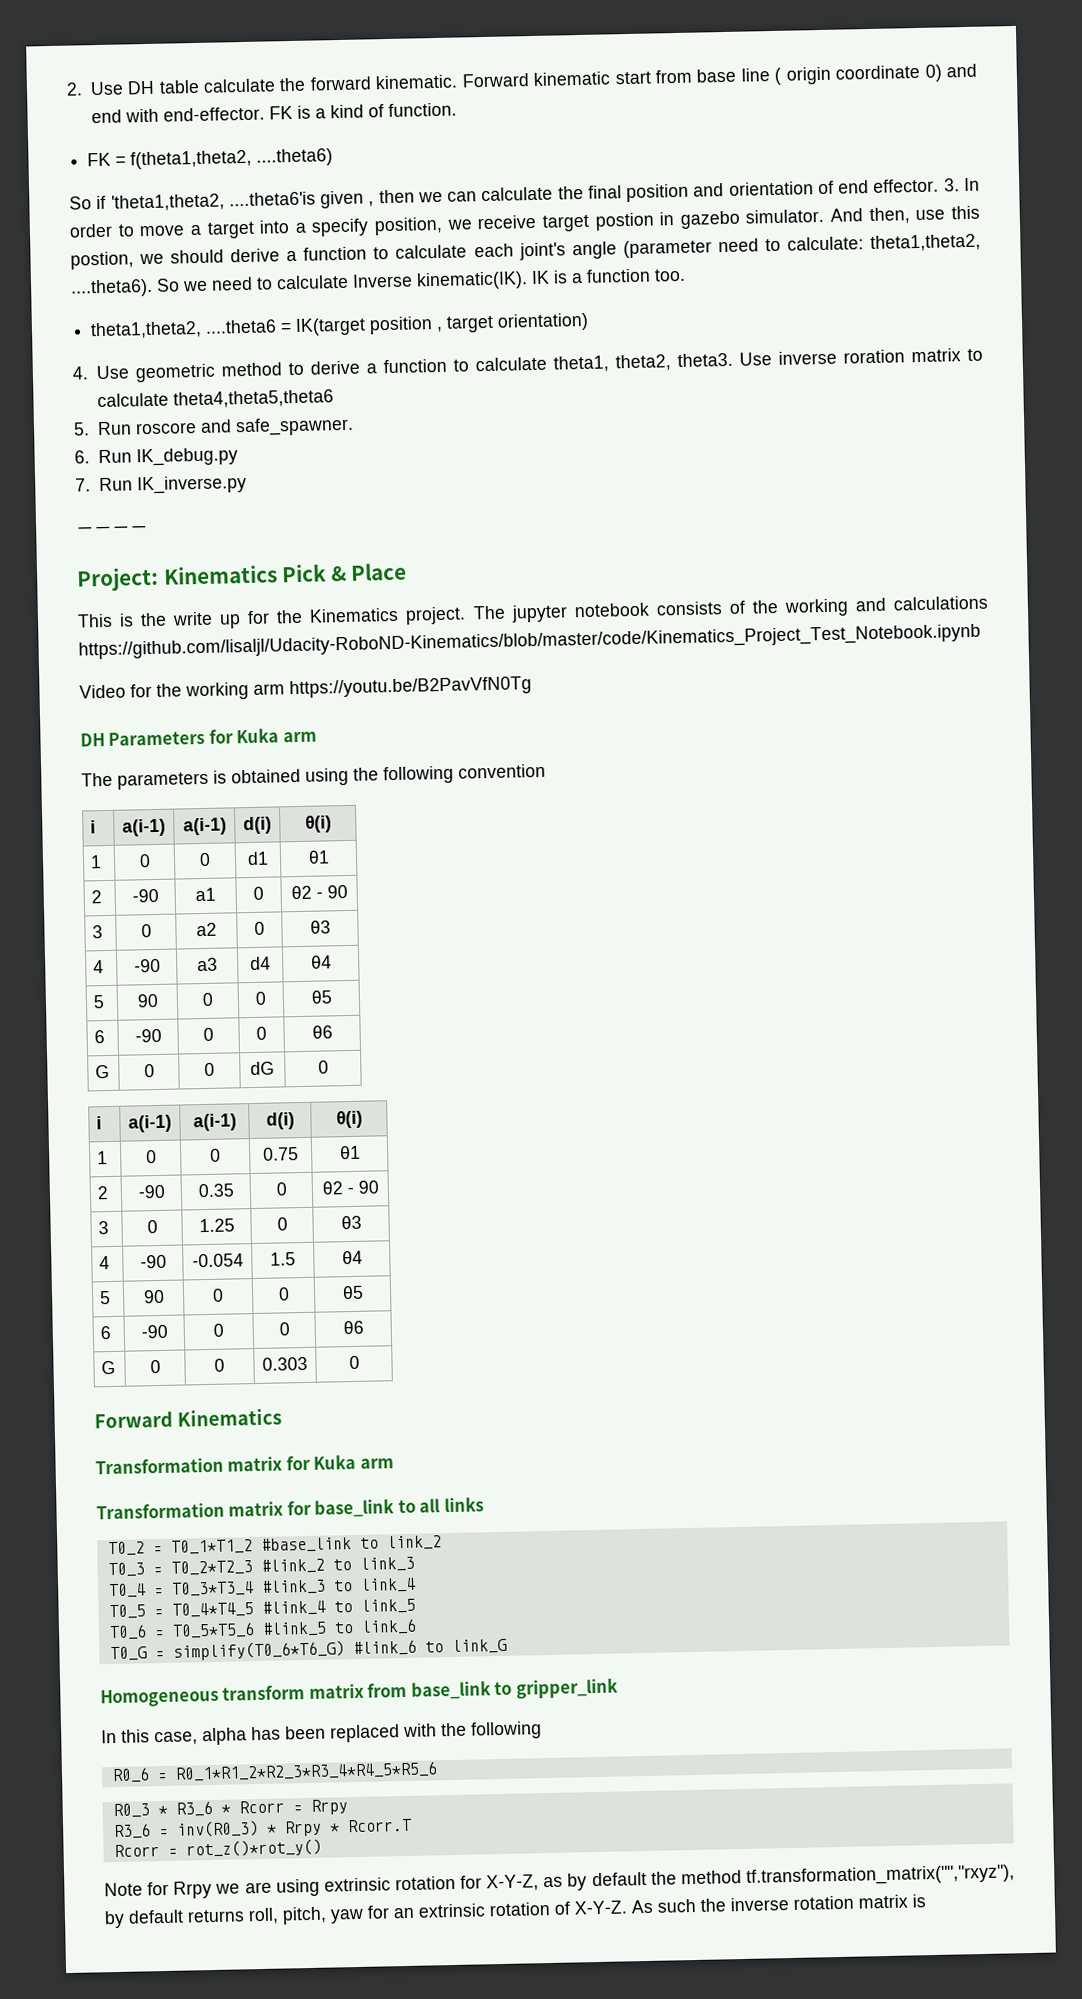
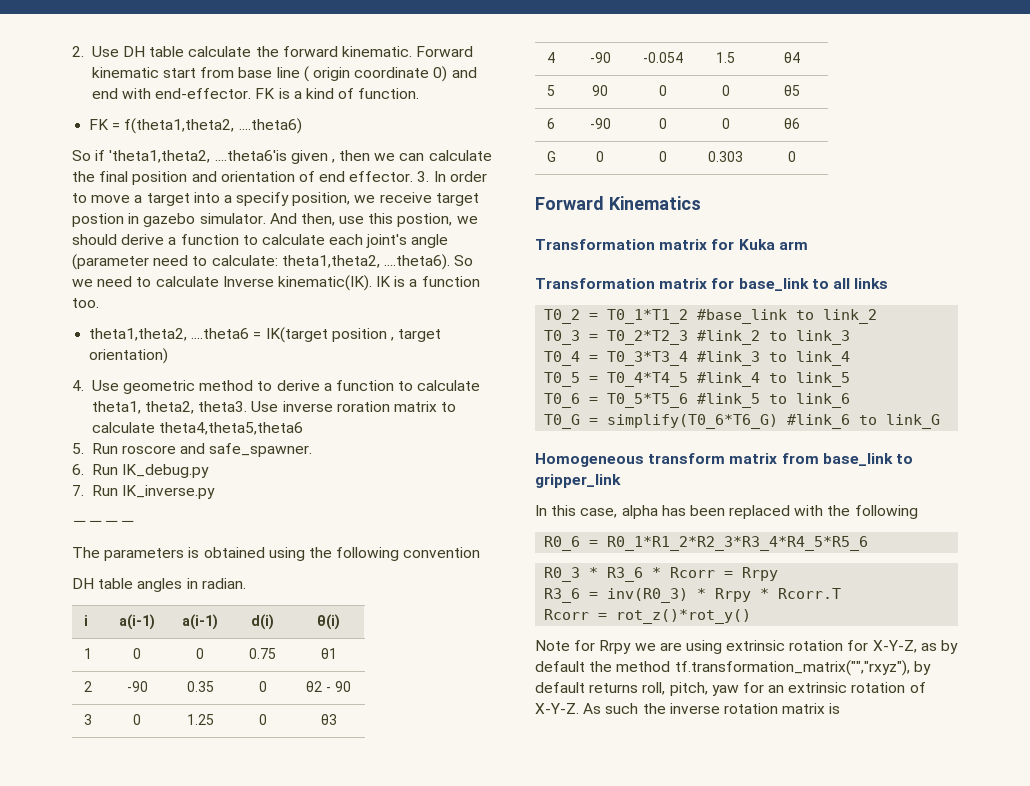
[76,562,408,592] [77,595,988,629] [78,623,981,660] [79,676,532,701] [80,728,317,747] // Project: Kinematics Pick & Place // This is the write up for the Kinematics project. The jupyter notebook consists of the working and calculations https://github.com/lisaljl/Udacity-RoboND-Kinematics/blob/master/code/Kinematics_Project_Test_Notebook.ipynb // Video for the working arm https://youtu.be/B2PavVfN0Tg // DH Parameters for Kuka arm -> (136, 523) none
[90,820,97,834] [122,818,166,837] [182,817,227,836] [243,816,272,835] [304,815,332,833] [90,855,103,869] [138,854,151,868] [199,852,211,867] [247,851,269,866] [307,850,330,864] [91,890,103,904] [131,888,159,903] [195,887,216,902] [253,886,264,900] [290,884,348,900] [92,925,104,939] [140,924,152,938] [196,922,217,937] [254,921,265,935] [309,920,331,934] [93,960,105,974] [133,958,161,973] [197,957,218,972] [250,956,271,971] [310,955,332,969] [93,995,106,1009] [136,993,159,1008] [202,992,214,1007] [255,991,267,1005] [310,990,333,1004] [94,1030,106,1044] [134,1028,162,1043] [203,1027,214,1042] [256,1026,267,1040] [311,1025,333,1039] [95,1064,111,1079] [143,1064,155,1078] [204,1062,215,1077] [250,1061,275,1076] [317,1060,329,1074] // i | a(i-1) | a(i-1) | d(i) | θ(i) // 1 | 0 | 0 | d1 | θ1 // 2 | -90 | a1 | 0 | θ2 - 90 // 3 | 0 | a2 | 0 | θ3 // 4 | -90 | a3 | d4 | θ4 // 5 | 90 | 0 | 0 | θ5 // 6 | -90 | 0 | 0 | θ6 // G | 0 | 0 | dG | 0 -> [72,578,246,592] // DH table angles in radian.

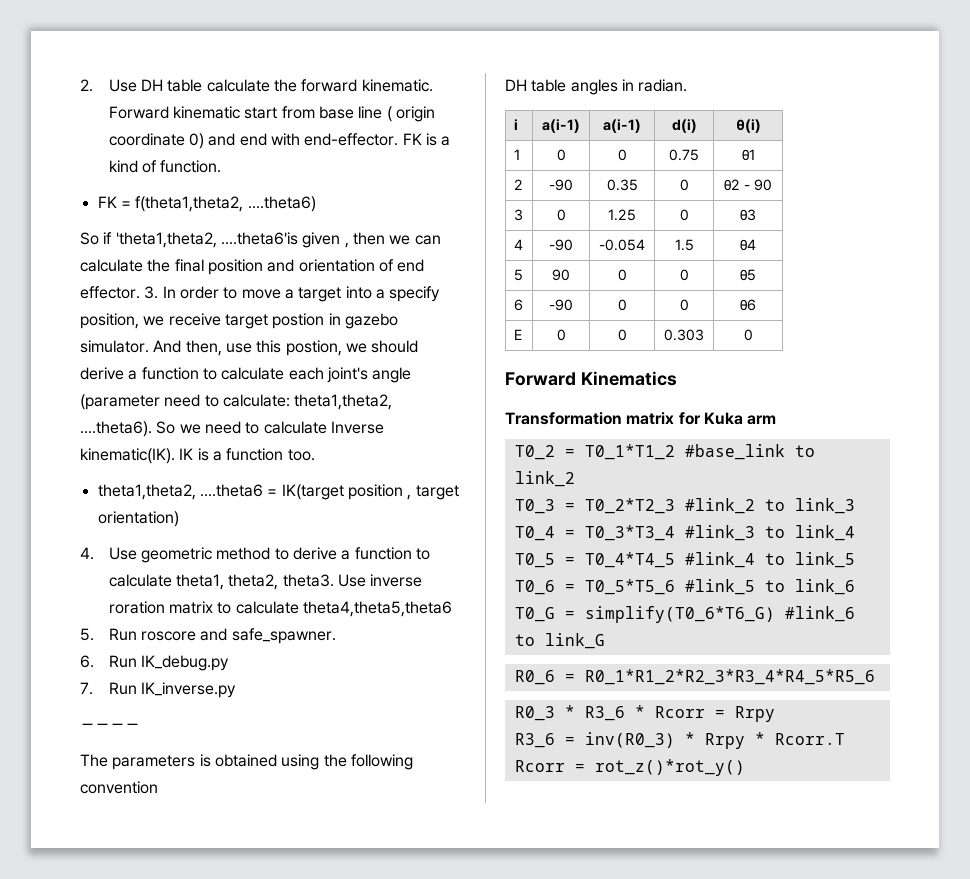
[547,151,557,162] G -> [513,329,522,340] E
[535,278,889,291] // Transformation matrix for base_link to all links -> (777, 420) none
[535,453,913,467] [535,474,621,488] [535,505,918,519] // Homogeneous transform matrix from base_link to gripper_link // In this case, alpha has been replaced with the following -> (605, 641) none
[535,640,959,654] [535,660,931,676] [535,682,926,696] [535,703,841,714] // Note for Rrpy we are using extrinsic rotation for X-Y-Z, as by default the method tf.transformation_matrix("","rxyz"), by default returns roll, pitch, yaw for an extrinsic rotation of X-Y-Z. As such the inverse rotation matrix is -> (745, 767) none

